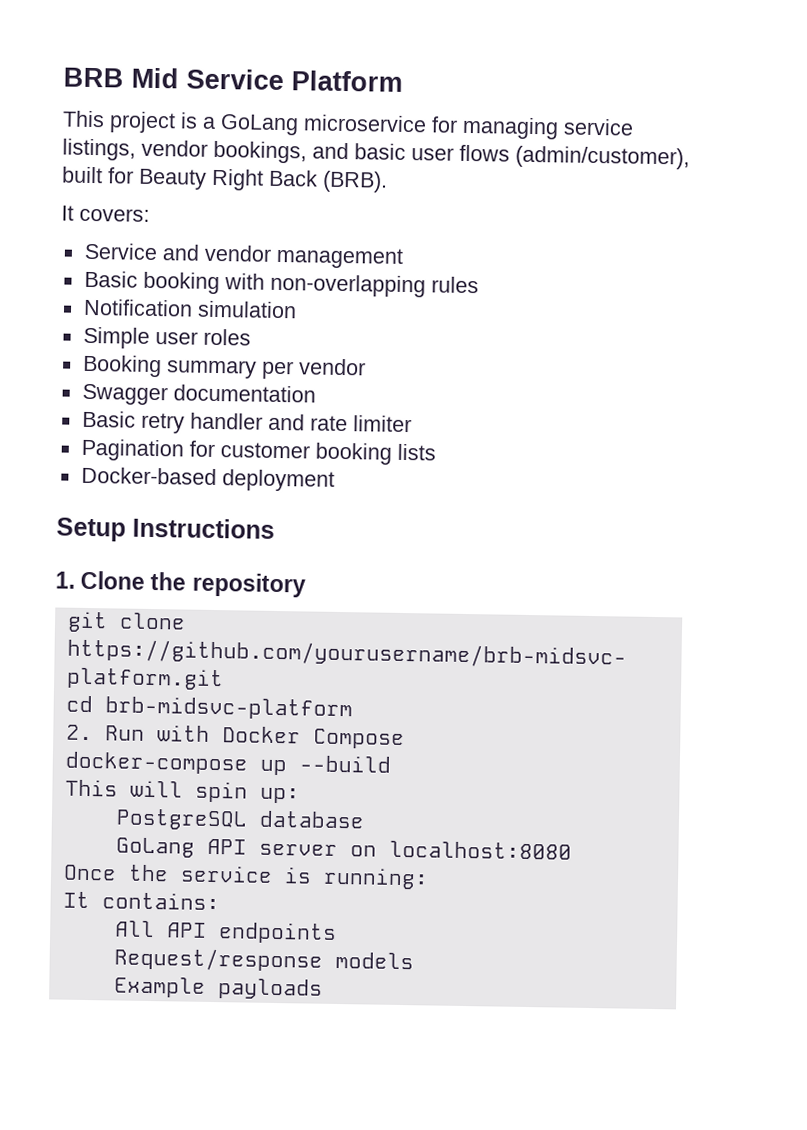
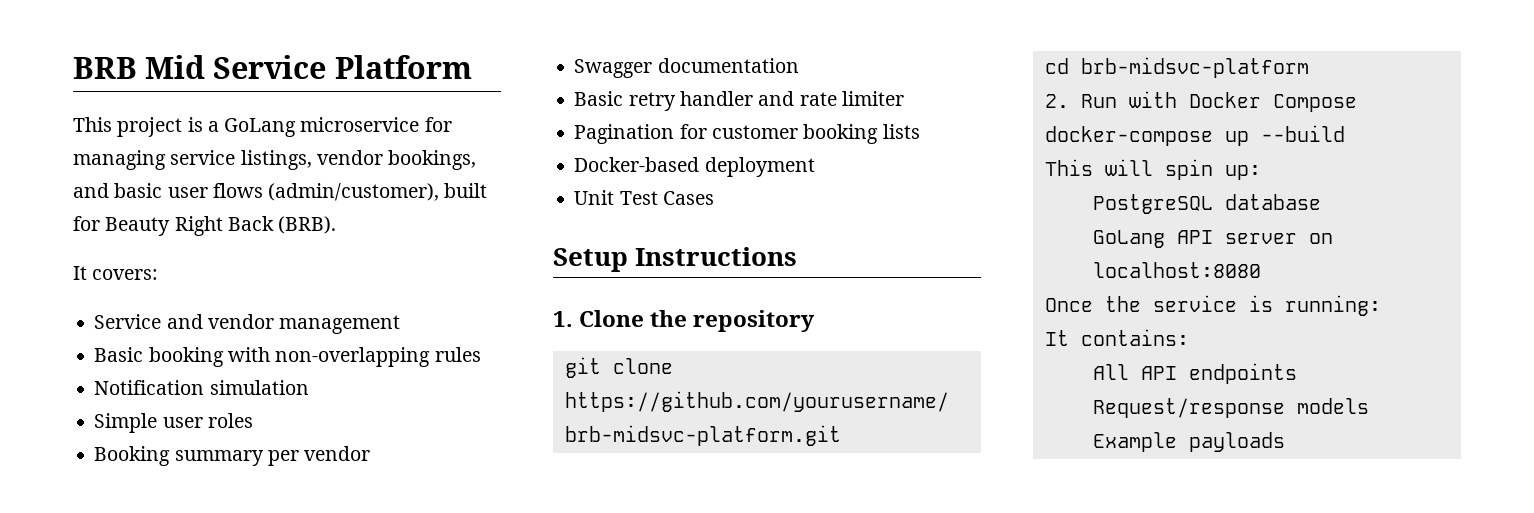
(335, 480) none -> [574,190,714,205] // Unit Test Cases

